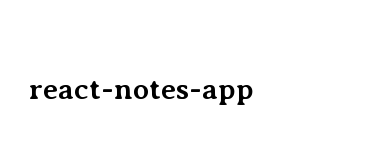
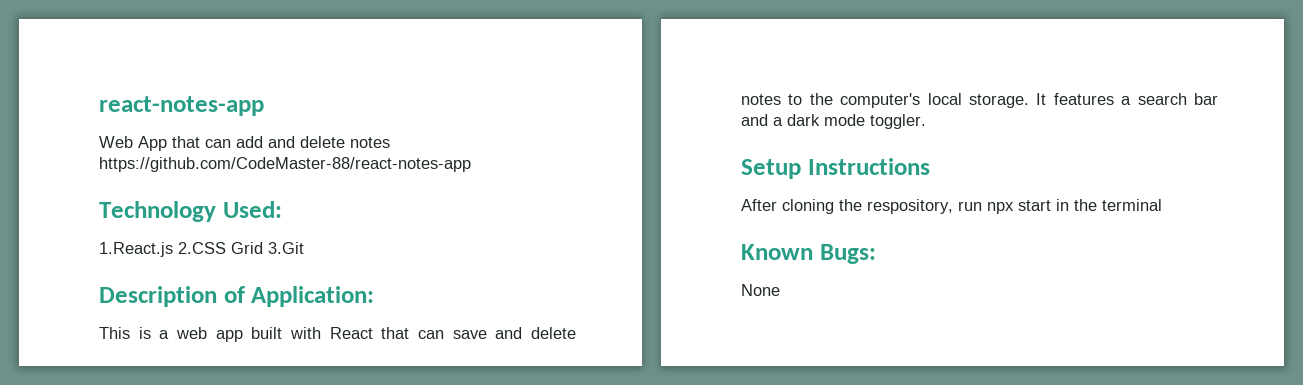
(254, 93) none -> [99,136,390,151] [99,157,471,172] [99,201,282,222] [99,242,304,257] [99,286,375,307] [99,327,576,342] [741,93,1218,108] [741,114,926,129] [741,158,930,179] [741,199,1162,214] [741,244,876,264] [741,284,780,296] // Web App that can add and delete notes https://github.com/CodeMaster-88/react-notes-app // Technology Used: // 1.React.js 2.CSS Grid 3.Git // Description of Application: // This is a web app built with React that can save and delete notes to the computer's local storage. It features a search bar and a dark mode toggler. // Setup Instructions // After cloning the respository, run npx start in the terminal // Known Bugs: // None

